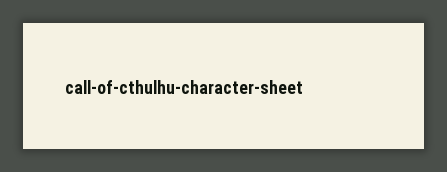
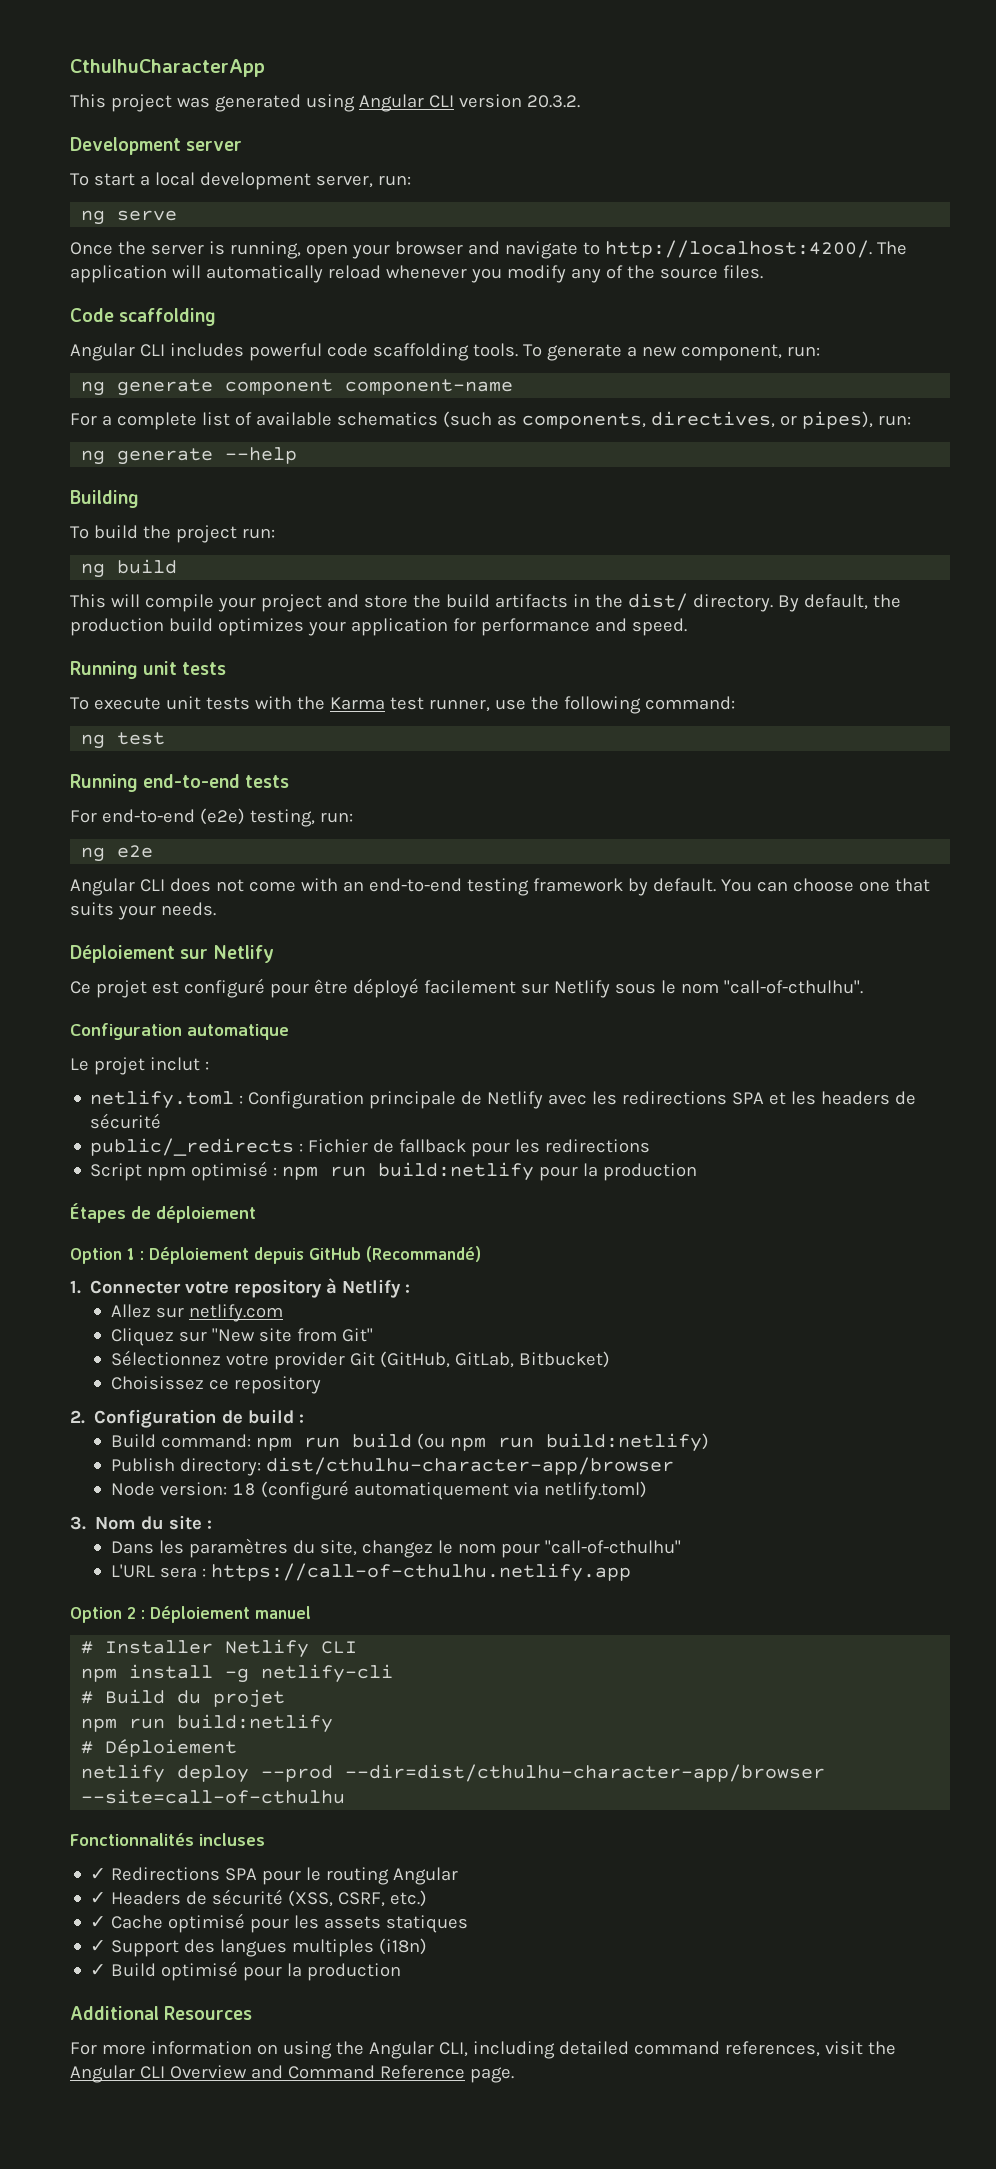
[65,80,303,94] call-of-cthulhu-character-sheet -> [70,59,265,77] [70,94,580,112] [70,137,243,155] [70,172,411,190] [81,210,178,225] [70,240,907,259] [70,265,763,283] [70,308,217,326] [70,343,820,361] [81,379,514,396] [70,411,911,430] [81,447,298,465] [70,490,139,508] [70,525,275,543] [81,559,178,578] [70,593,901,612] [70,618,687,636] [70,661,227,679] [70,696,735,714] [81,732,166,749] [70,774,290,792] [70,808,353,827] [81,845,154,862] [70,878,930,896] [70,902,216,920] [70,945,275,963] [70,978,863,998] [70,1023,289,1040] [70,1057,209,1075] [90,1090,917,1109] [90,1113,162,1129] [90,1138,651,1157] [90,1161,698,1181] [70,1203,256,1223] [70,1246,481,1264] [70,1278,411,1298] [110,1304,283,1322] [110,1328,373,1346] [110,1350,610,1370] [110,1376,321,1394] [70,1409,305,1428] [110,1433,709,1452] [110,1457,674,1476] [110,1480,647,1500] [70,1515,213,1530] [110,1538,681,1558] [110,1563,631,1582] [70,1606,311,1623] [81,1639,358,1658] [81,1664,394,1683] [81,1689,286,1708] [81,1714,334,1733] [81,1739,238,1757] [81,1764,826,1783] [81,1789,346,1804] [70,1833,265,1846] [90,1867,459,1885] [90,1889,428,1907] [90,1913,469,1933] [90,1938,428,1957] [90,1961,402,1981] [70,2006,253,2020] [70,2041,896,2059] [70,2065,514,2083] CthulhuCharacterApp // This project was generated using Angular CLI version 20.3.2. // Development server // To start a local development server, run: // ng serve // Once the server is running, open your browser and navigate to http://localhost:4200/. The application will automatically reload whenever you modify any of the source files. // Code scaffolding // Angular CLI includes powerful code scaffolding tools. To generate a new component, run: // ng generate component component-name // For a complete list of available schematics (such as components, directives, or pipes), run: // ng generate --help // Building // To build the project run: // ng build // This will compile your project and store the build artifacts in the dist/ directory. By default, the production build optimizes your application for performance and speed. // Running unit tests // To execute unit tests with the Karma test runner, use the following command: // ng test // Running end-to-end tests // For end-to-end (e2e) testing, run: // ng e2e // Angular CLI does not come with an end-to-end testing framework by default. You can choose one that suits your needs. // Déploiement sur Netlify // Ce projet est configuré pour être déployé facilement sur Netlify sous le nom "call-of-cthulhu". // Configuration automatique // Le projet inclut : // netlify.toml : Configuration principale de Netlify avec les redirections SPA et les headers de sécurité // public/_redirects : Fichier de fallback pour les redirections // Script npm optimisé : npm run build:netlify pour la production // Étapes de déploiement // Option 1 : Déploiement depuis GitHub (Recommandé) // 1. Connecter votre repository à Netlify : // Allez sur netlify.com // Cliquez sur "New site from Git" // Sélectionnez votre provider Git (GitHub, GitLab, Bitbucket) // Choisissez ce repository // 2. Configuration de build : // Build command: npm run build (ou npm run build:netlify) // Publish directory: dist/cthulhu-character-app/browser // Node version: 18 (configuré automatiquement via netlify.toml) // 3. Nom du site : // Dans les paramètres du site, changez le nom pour "call-of-cthulhu" // L'URL sera : https://call-of-cthulhu.netlify.app // Option 2 : Déploiement manuel // # Installer Netlify CLI // npm install -g netlify-cli // # Build du projet // npm run build:netlify // # Déploiement // netlify deploy --prod --dir=dist/cthulhu-character-app/browser --site=call-of-cthulhu // Fonctionnalités incluses // ✓ Redirections SPA pour le routing Angular // ✓ Headers de sécurité (XSS, CSRF, etc.) // ✓ Cache optimisé pour les assets statiques // ✓ Support des langues multiples (i18n) // ✓ Build optimisé pour la production // Additional Resources // For more information on using the Angular CLI, including detailed command references, visit the Angular CLI Overview and Command Reference page.

